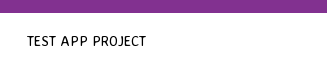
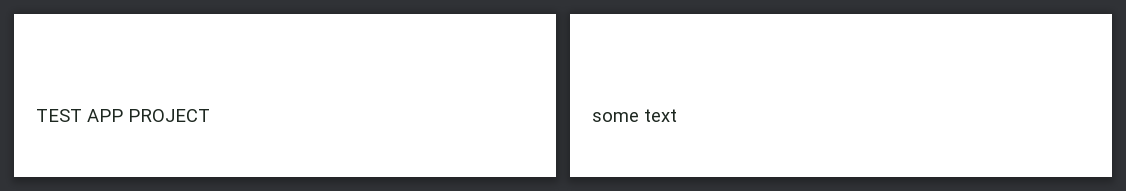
(146, 41) none -> [592,109,677,122] // some text

